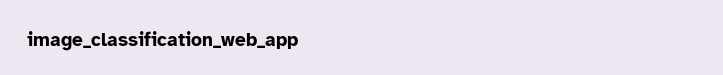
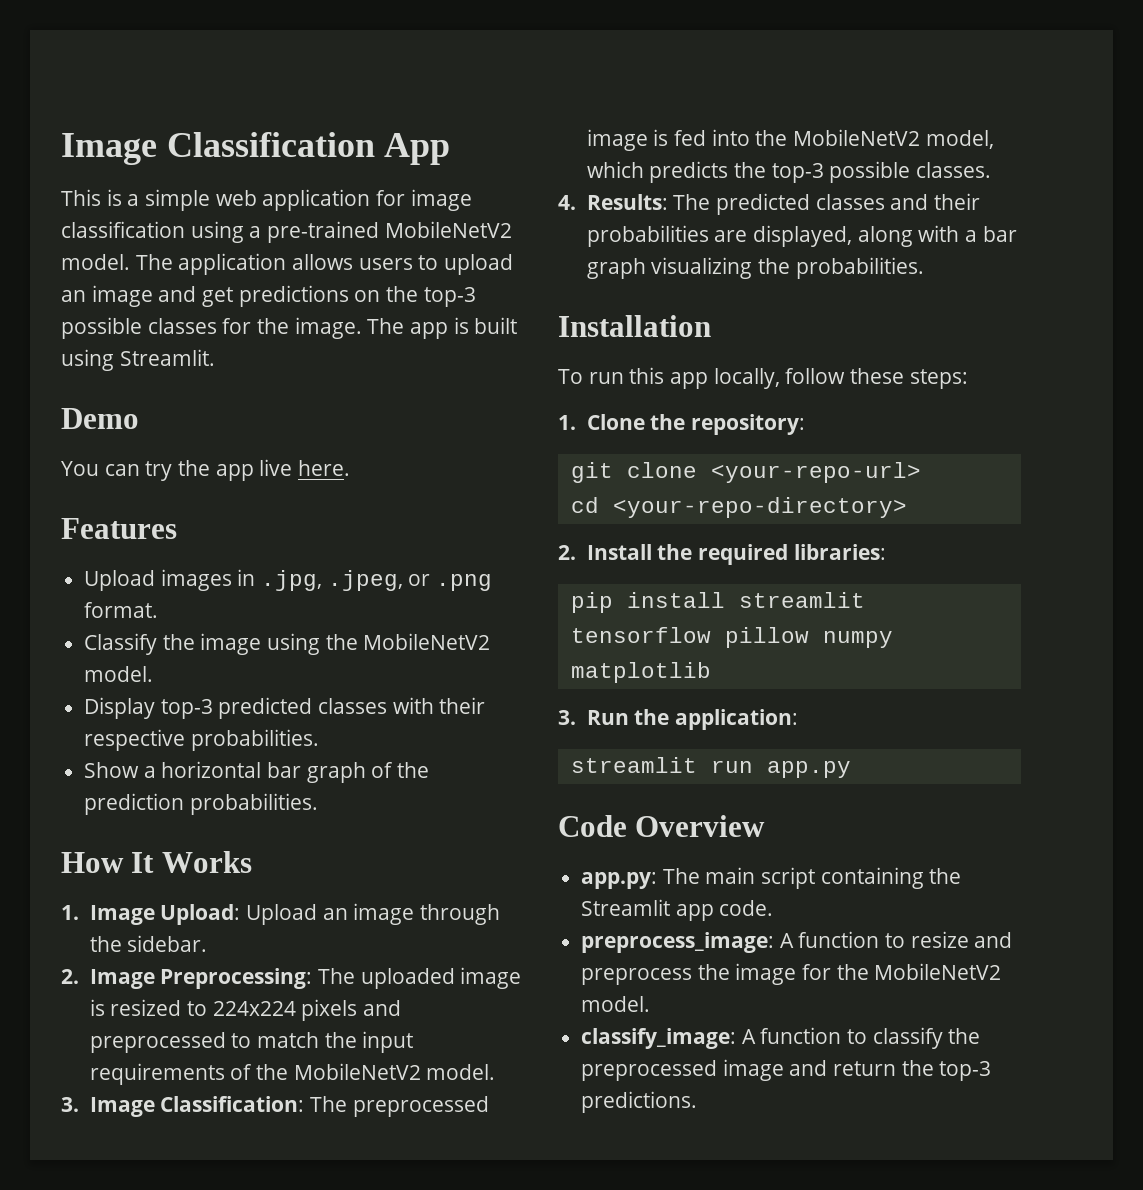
[27,31,298,51] image_classification_web_app -> [61,132,451,165] [61,189,472,211] [61,221,512,243] [61,253,514,275] [61,285,476,307] [61,317,518,339] [61,349,215,371] [61,408,139,429] [61,459,351,481] [61,518,177,539] [84,569,493,591] [84,602,159,618] [84,633,491,655] [84,666,154,682] [84,697,486,719] [84,729,319,751] [84,761,430,783] [84,793,318,815] [61,851,252,873] [61,903,500,925] [89,935,208,952] [61,967,522,989] [89,999,401,1021] [89,1031,414,1053] [89,1063,496,1085] [61,1096,489,1117] [586,129,994,151] [586,161,991,183] [558,193,980,215] [586,225,1017,247] [586,257,924,279] [558,315,711,337] [558,367,968,389] [558,414,805,435] [570,462,921,483] [570,497,907,518] [558,544,886,565] [570,592,865,613] [570,627,893,648] [570,662,711,683] [558,709,798,730] [570,757,851,778] [558,815,766,837] [581,867,962,889] [581,899,774,921] [581,931,1013,953] [581,963,1002,985] [581,996,651,1012] [581,1027,981,1049] [581,1059,992,1081] [581,1091,698,1113] Image Classification App // This is a simple web application for image classification using a pre-trained MobileNetV2 model. The application allows users to upload an image and get predictions on the top-3 possible classes for the image. The app is built using Streamlit. // Demo // You can try the app live here. // Features // Upload images in .jpg, .jpeg, or .png format. // Classify the image using the MobileNetV2 model. // Display top-3 predicted classes with their respective probabilities. // Show a horizontal bar graph of the prediction probabilities. // How It Works // 1. Image Upload: Upload an image through the sidebar. // 2. Image Preprocessing: The uploaded image is resized to 224x224 pixels and preprocessed to match the input requirements of the MobileNetV2 model. // 3. Image Classification: The preprocessed image is fed into the MobileNetV2 model, which predicts the top-3 possible classes. // 4. Results: The predicted classes and their probabilities are displayed, along with a bar graph visualizing the probabilities. // Installation // To run this app locally, follow these steps: // 1. Clone the repository: // git clone <your-repo-url> // cd <your-repo-directory> // 2. Install the required libraries: // pip install streamlit tensorflow pillow numpy matplotlib // 3. Run the application: // streamlit run app.py // Code Overview // app.py: The main script containing the Streamlit app code. // preprocess_image: A function to resize and preprocess the image for the MobileNetV2 model. // classify_image: A function to classify the preprocessed image and return the top-3 predictions.

